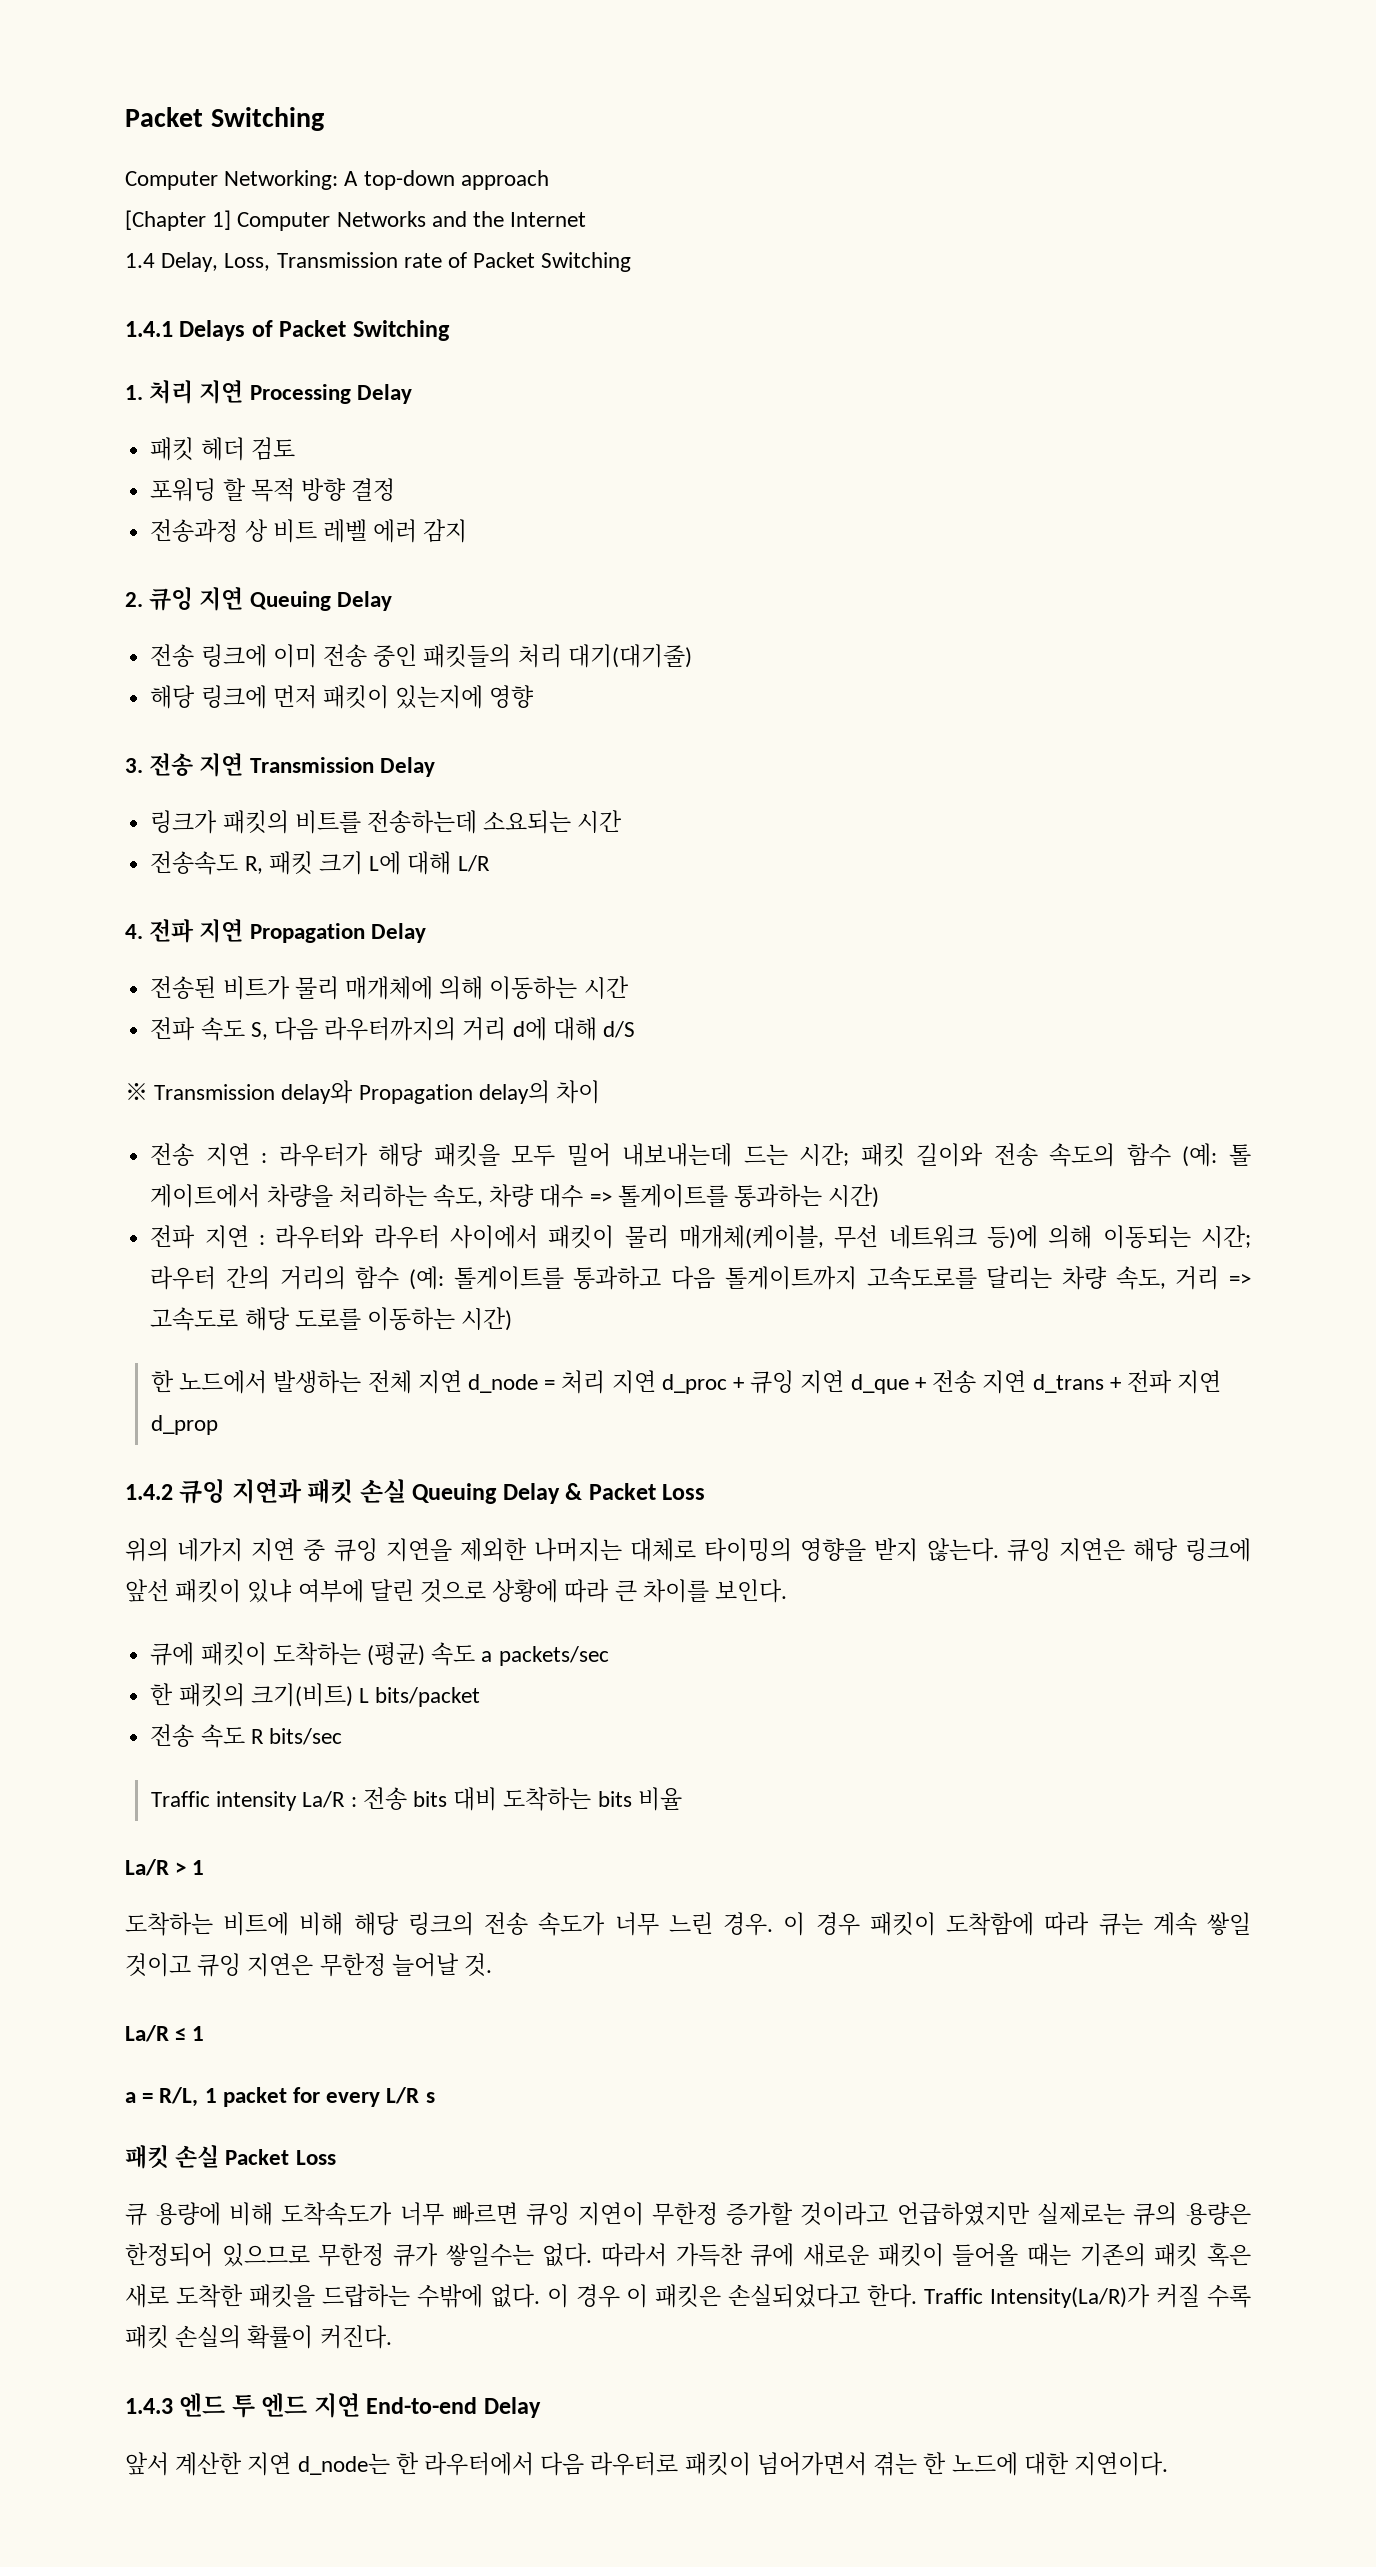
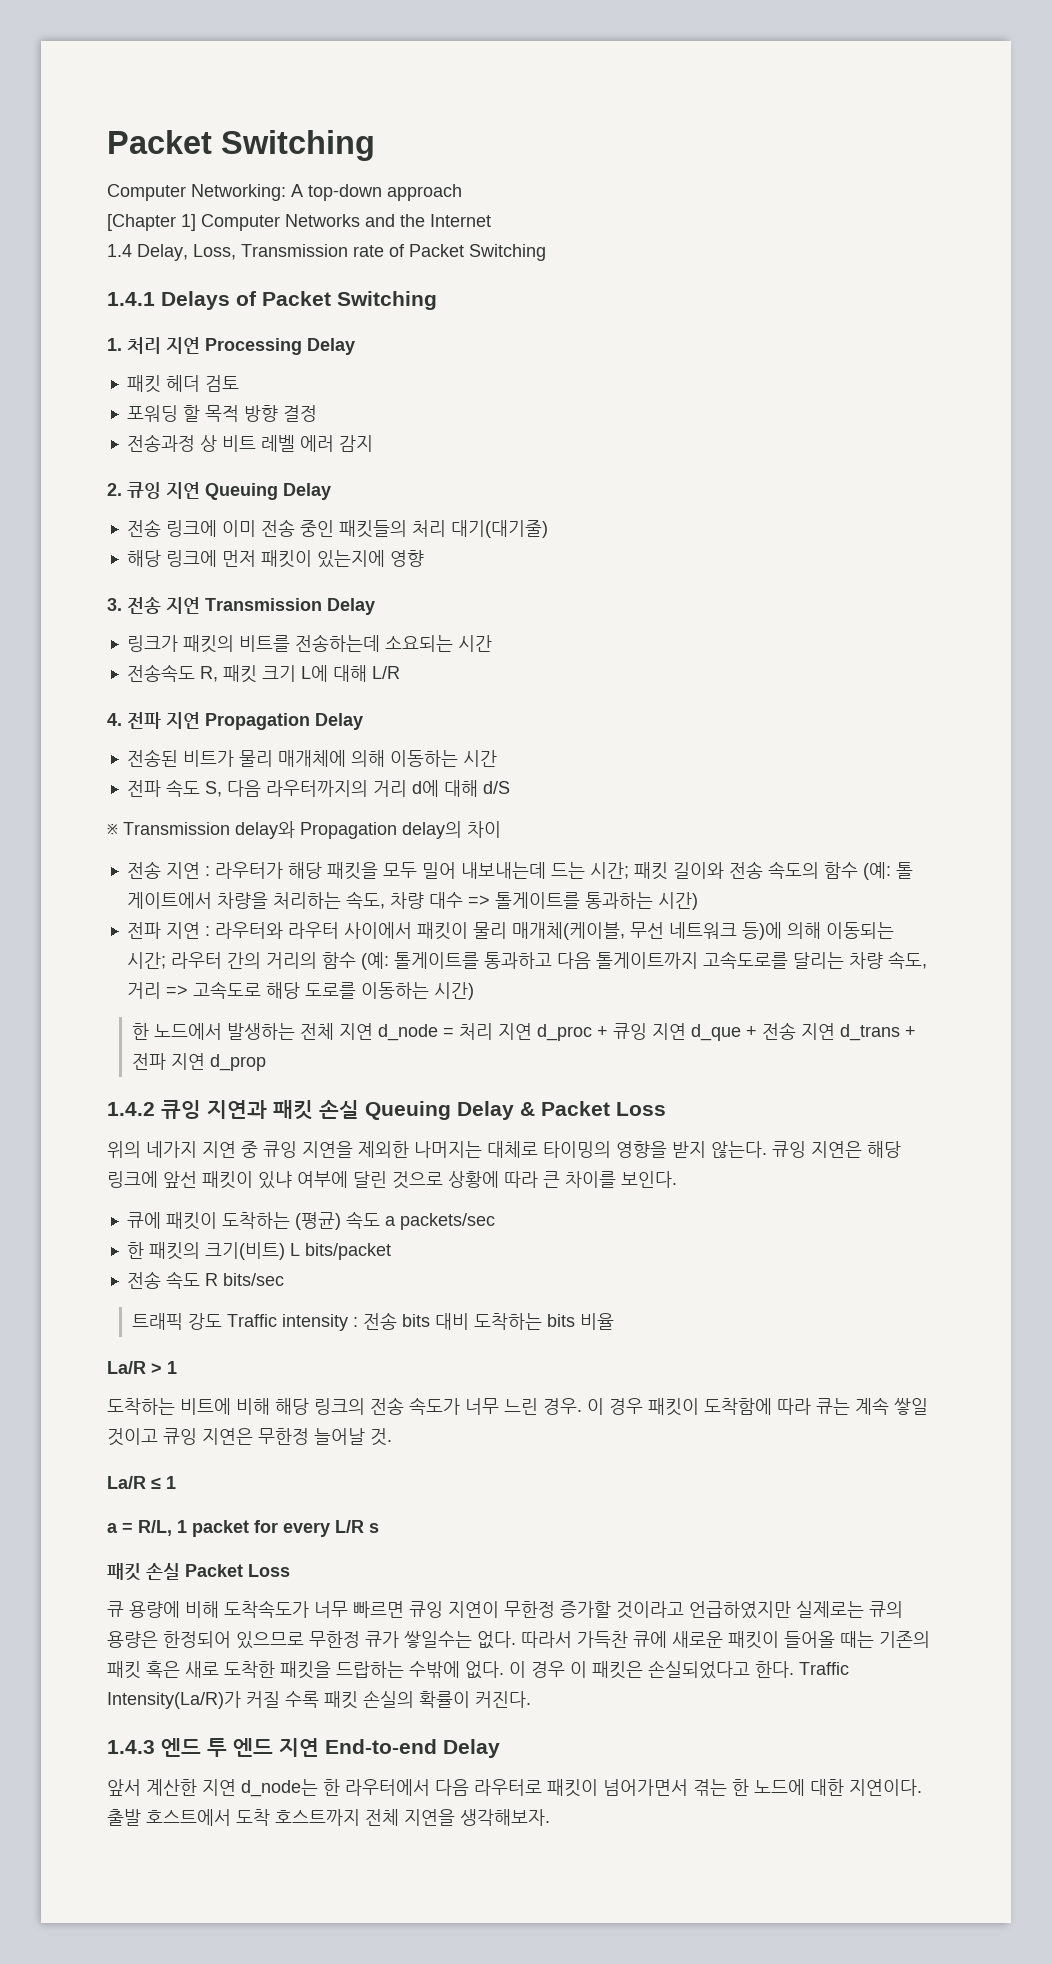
(342, 1736) none -> [131,1313,222,1330] 트래픽 강도
[302,1791,346,1808] La/R -> (348, 1322) none
(1168, 2464) none -> [107,1809,550,1826] 출발 호스트에서 도착 호스트까지 전체 지연을 생각해보자.

